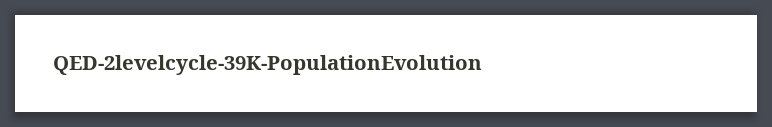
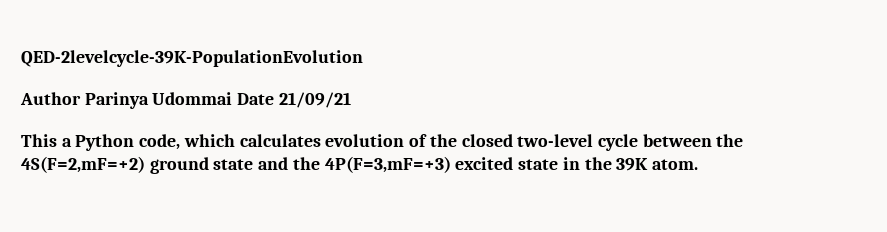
(482, 65) none -> [20,92,351,109] [21,134,744,151] [21,156,698,174] // Author Parinya Udommai Date 21/09/21 // This a Python code, which calculates evolution of the closed two-level cycle between the 4S(F=2,mF=+2) ground state and the 4P(F=3,mF=+3) excited state in the 39K atom.

